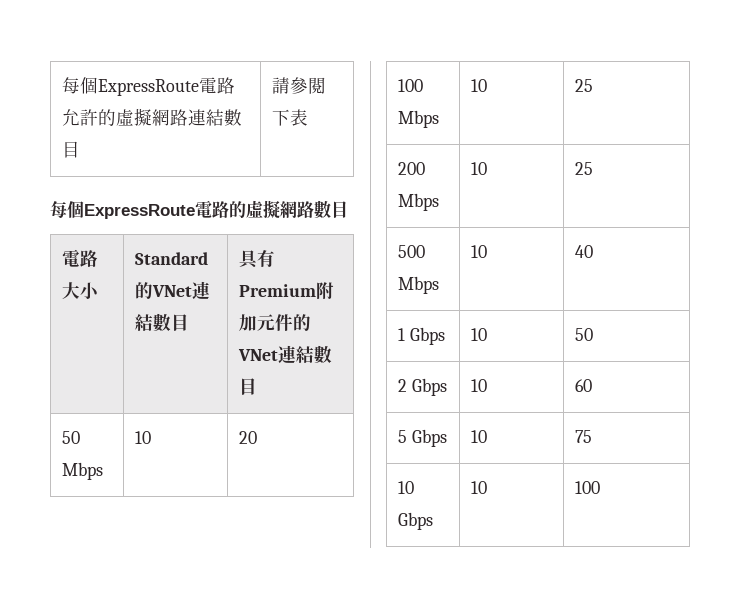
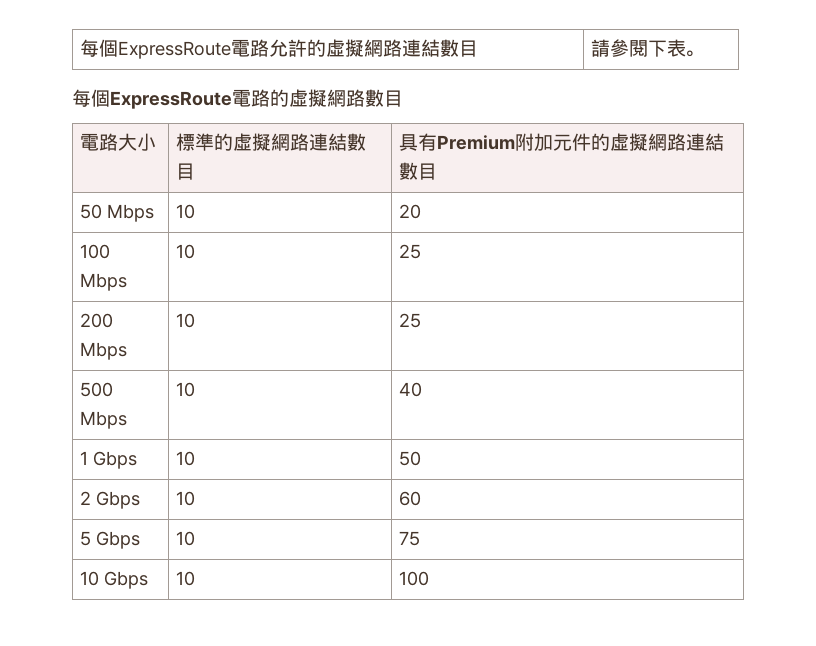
(308, 117) none -> [685,50,703,57] 。
[134,252,208,265] [134,282,192,299] Standard的VNet -> [175,133,309,151] 標準的虛擬網路
[237,349,278,361] VNet -> [609,133,686,151] 虛擬網路

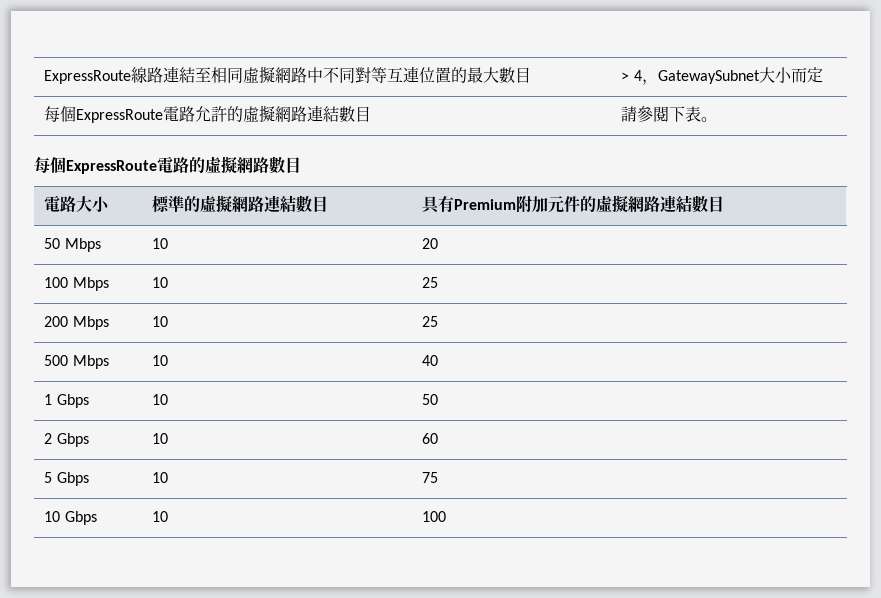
(79, 48) none -> [44,66,532,84] [621,67,823,85] ExpressRoute線路連結至相同虛擬網路中不同對等互連位置的最大數目 | > 4，GatewaySubnet大小而定 //

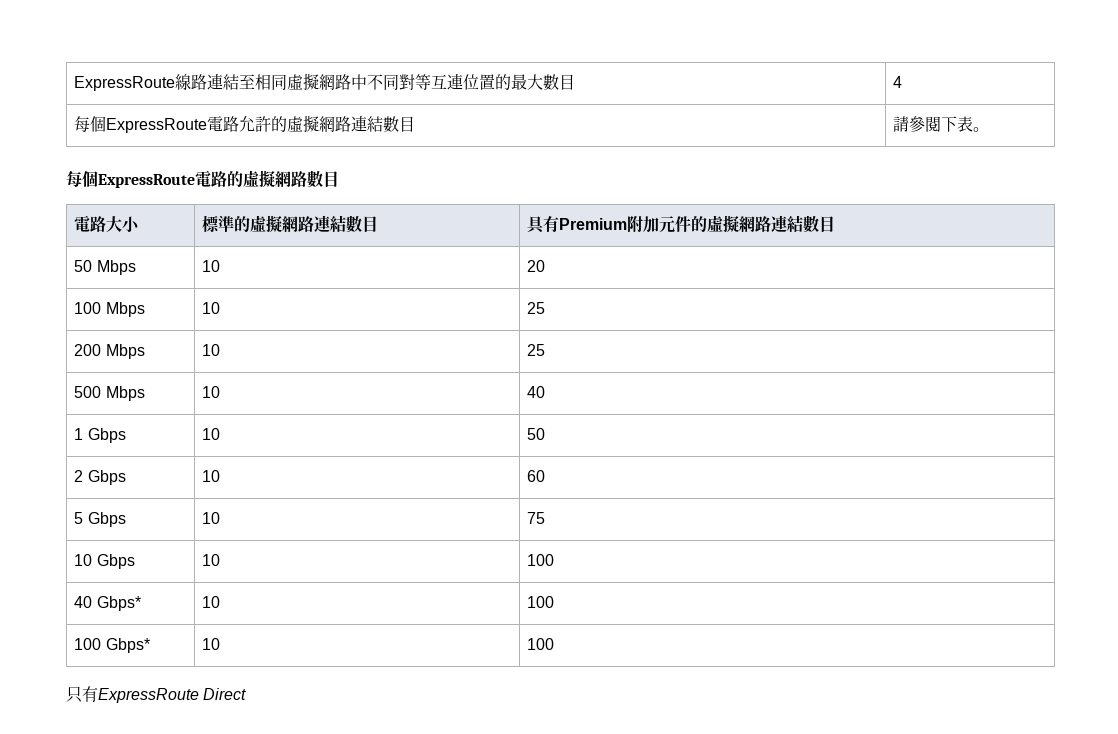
[621,72,630,81] > -> (576, 82) none
[641,67,823,85] ，GatewaySubnet大小而定 -> (903, 82) none
(447, 516) none -> [74,596,141,611] [202,596,221,608] [527,596,555,608] [74,638,150,653] [202,638,221,650] [527,638,555,650] [66,686,247,703] // 40 Gbps* | 10 | 100 // 100 Gbps* | 10 | 100 // 只有ExpressRoute Direct

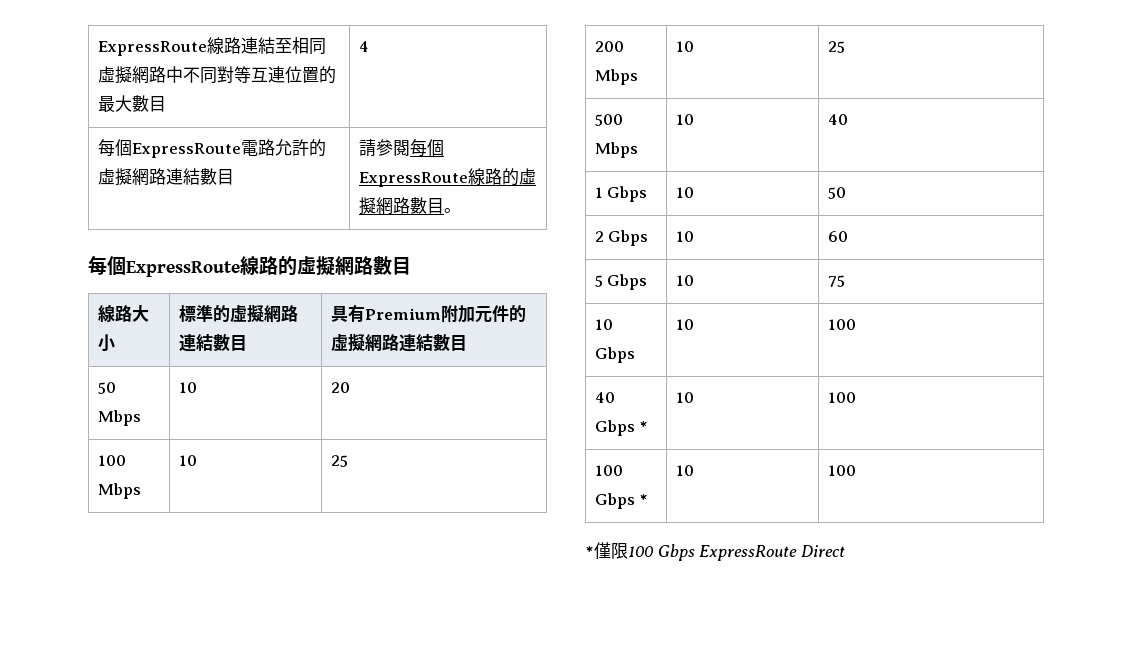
[941,116,974,132] 下表 -> [409,139,444,156] [358,168,536,187] [358,197,444,215] 每個ExpressRoute線路的虛擬網路數目
[195,170,211,187] 電 -> [240,256,259,275] 線
[74,215,91,232] 電 -> [97,305,115,323] 線
[96,596,141,611] Gbps* -> [594,420,649,436] Gbps *
[105,638,150,653] [202,638,221,650] [527,638,555,650] [66,686,98,703] Gbps* | 10 | 100 // 只有 -> [594,493,649,509] [675,465,694,476] [827,465,856,476] [585,542,695,561] Gbps * | 10 | 100 // *僅限100 Gbps

